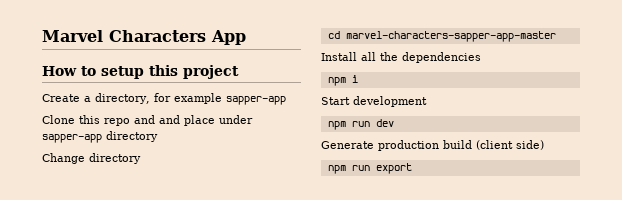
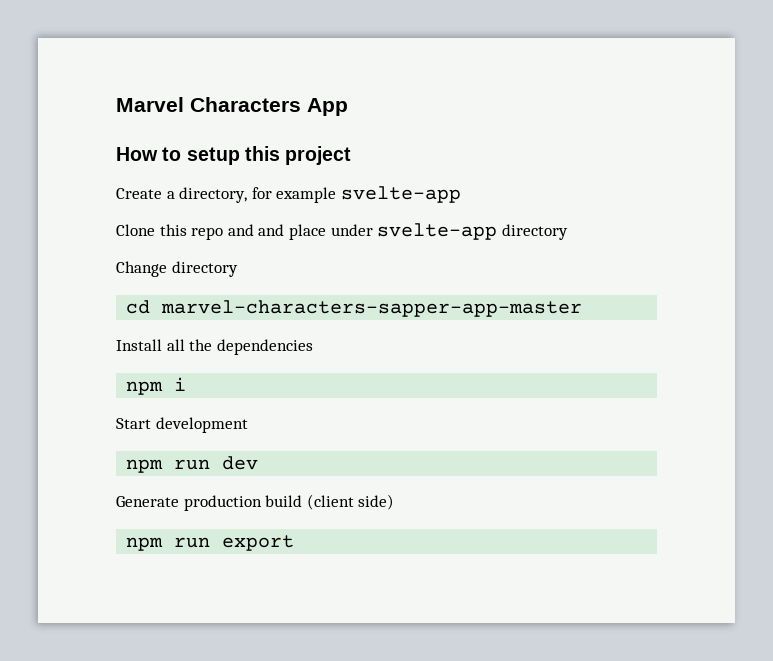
[225,96,286,105] sapper-app -> [340,186,461,203] svelte-app
[42,134,102,143] sapper-app -> [377,223,498,240] svelte-app

